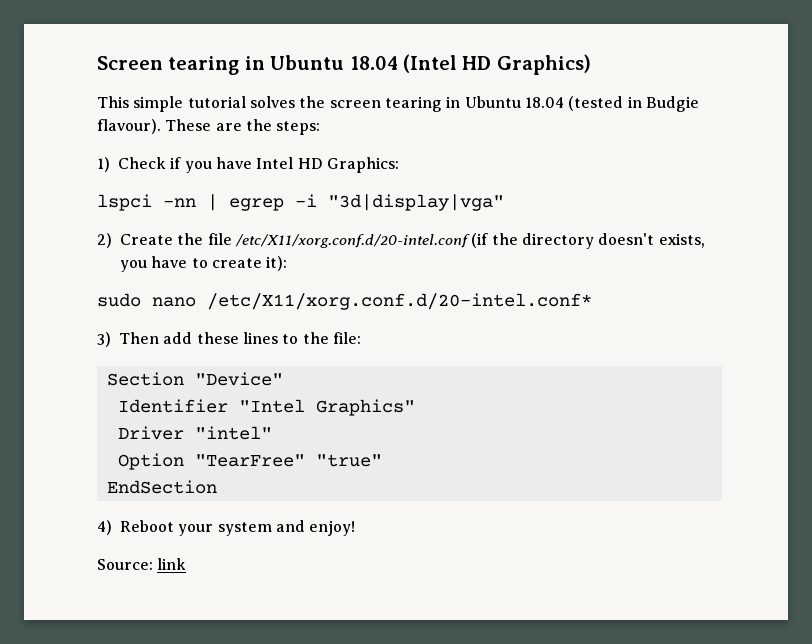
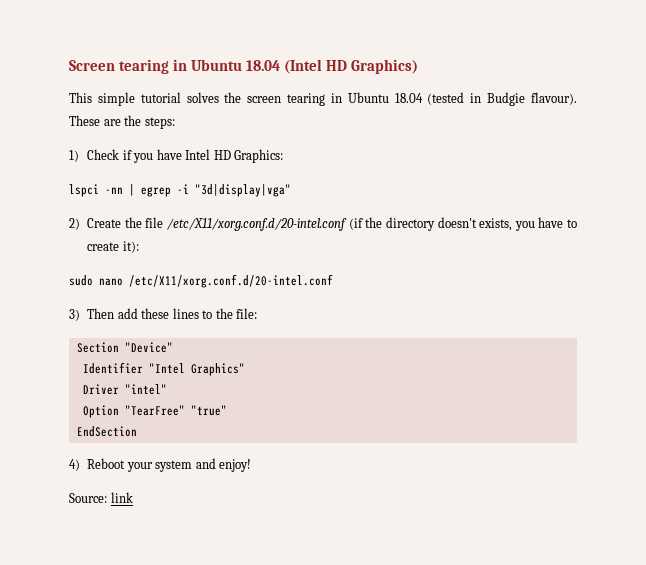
[207,293,592,310] /etc/X11/xorg.conf.d/20-intel.conf* -> [129,274,333,288] /etc/X11/xorg.conf.d/20-intel.conf

